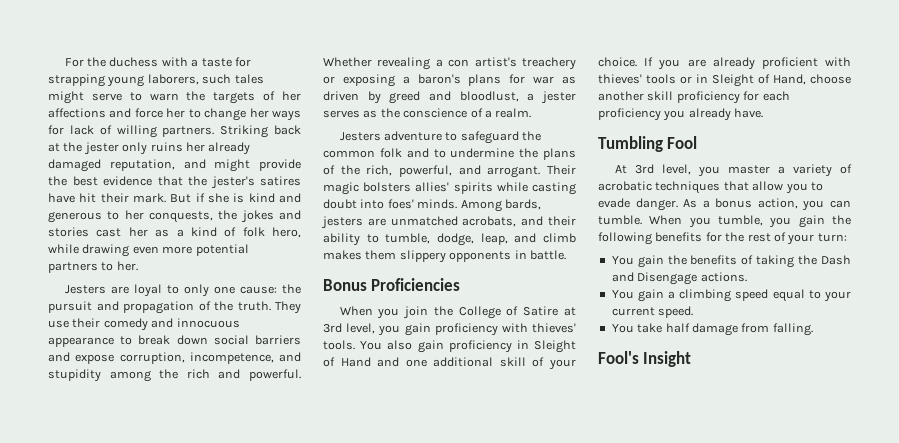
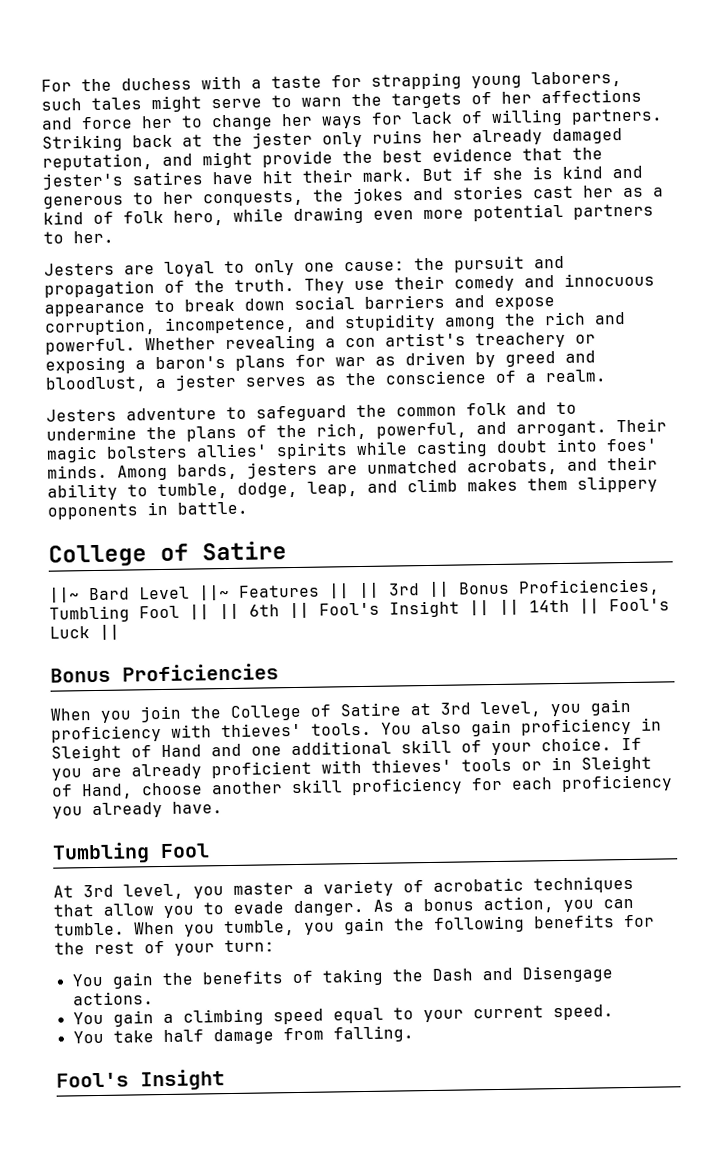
(566, 255) none -> [48,541,287,567] [49,578,660,603] [49,598,670,623] [49,624,120,640] // College of Satire // ||~ Bard Level ||~ Features || || 3rd || Bonus Proficiencies, Tumbling Fool || || 6th || Fool's Insight || || 14th || Fool's Luck ||

